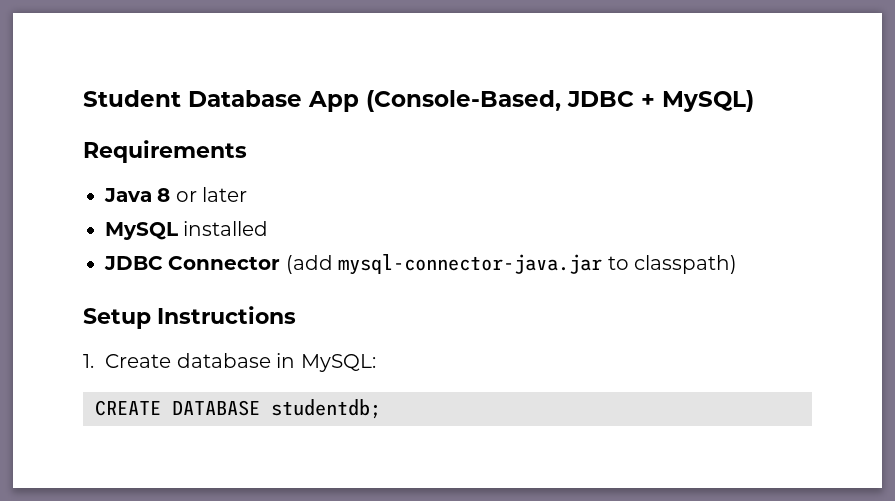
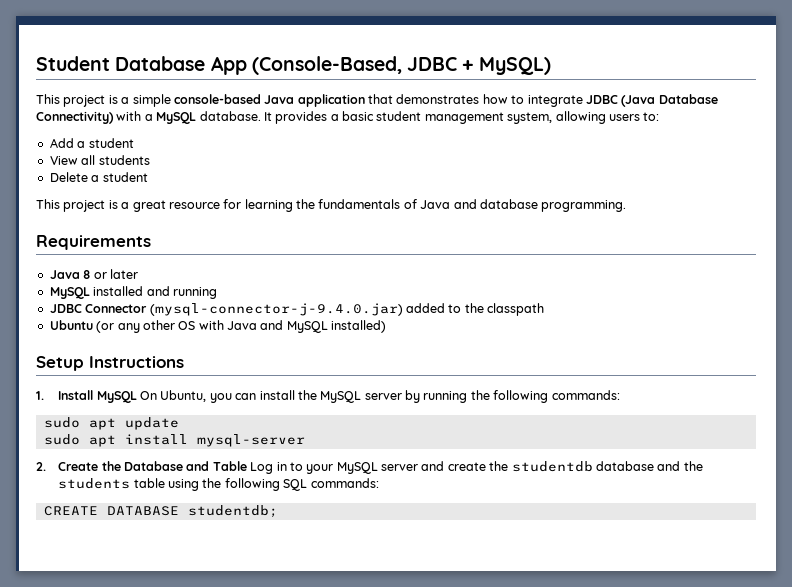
(754, 101) none -> [36,94,718,107] [36,111,660,124] [49,138,134,148] [49,155,150,165] [49,172,148,182] [36,199,627,212] // This project is a simple console-based Java application that demonstrates how to integrate JDBC (Java Database Connectivity) with a MySQL database. It provides a basic student management system, allowing users to: // Add a student // View all students // Delete a student // This project is a great resource for learning the fundamentals of Java and database programming.
(269, 228) none -> [146,286,217,299] and running
[285,254,737,275] [83,306,296,329] [83,353,376,372] (add mysql-connector-java.jar to classpath) // Setup Instructions // 1. Create database in MySQL: -> [149,303,544,316] [49,320,387,333] [36,356,184,371] [36,390,620,403] [43,417,179,430] [43,434,305,447] [36,461,703,474] [58,478,379,491] (mysql-connector-j-9.4.0.jar) added to the classpath // Ubuntu (or any other OS with Java and MySQL installed) // Setup Instructions // 1. Install MySQL On Ubuntu, you can install the MySQL server by running the following commands: // sudo apt update // sudo apt install mysql-server // 2. Create the Database and Table Log in to your MySQL server and create the studentdb database and the students table using the following SQL commands:

